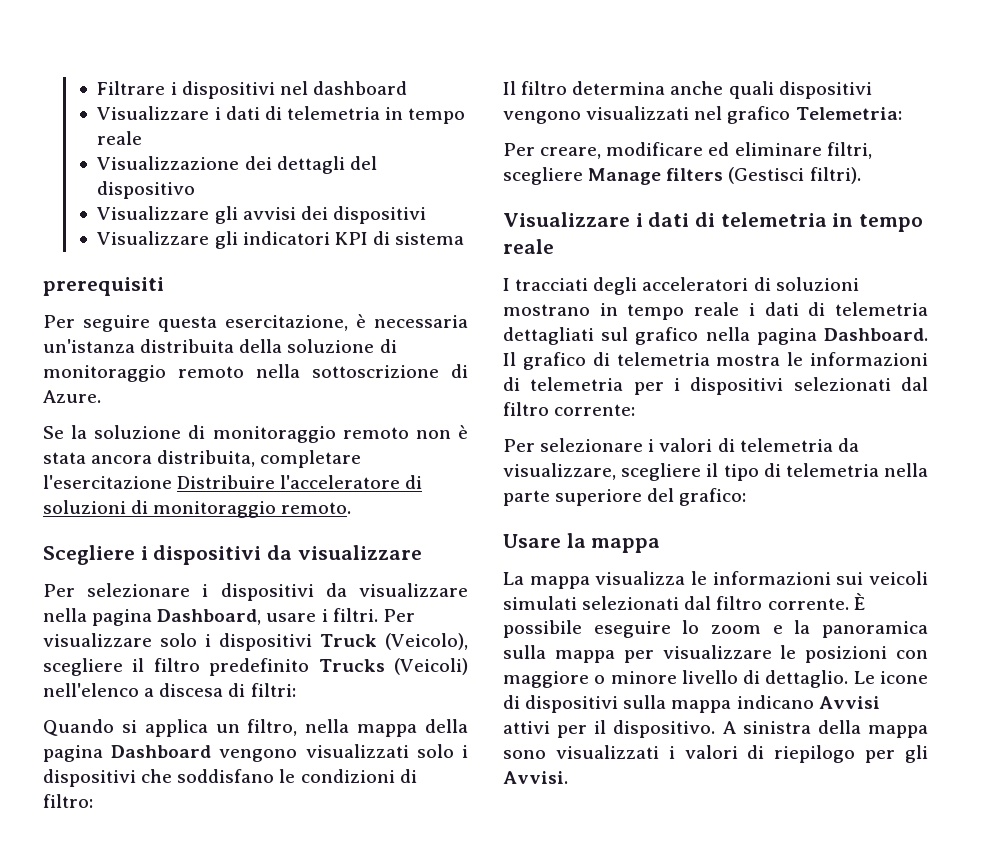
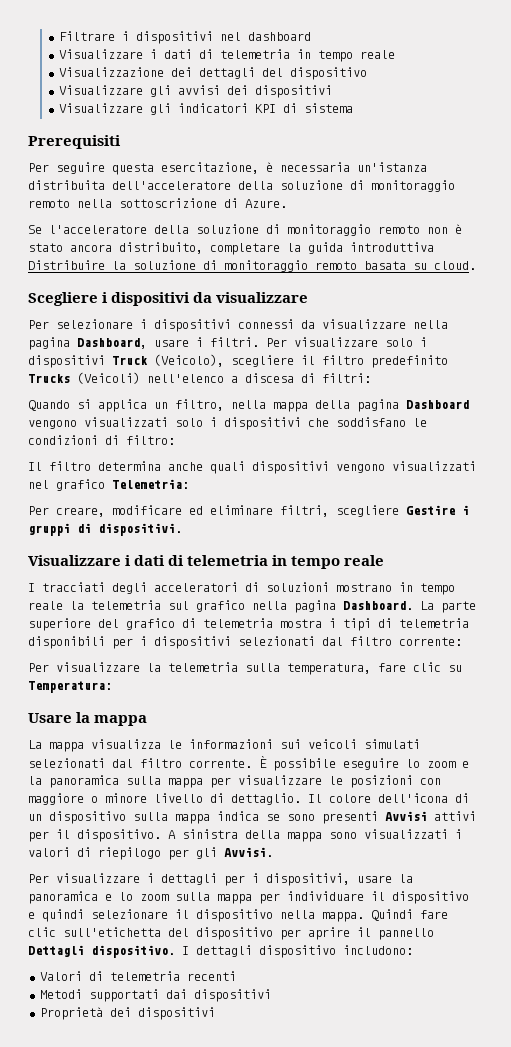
[43,277,164,296] prerequisiti -> [28,135,121,149] Prerequisiti
(235, 346) none -> [112,181,231,190] dell'acceleratore
[71,425,88,439] la -> [49,225,189,234] l'acceleratore della
[43,450,362,468] [43,475,423,489] [43,500,352,518] stata ancora distribuita, completare l'esercitazione Distribuire l'acceleratore di soluzioni di monitoraggio remoto. -> [28,242,434,255] [28,260,476,272] stato ancora distribuito, completare la guida introduttiva Distribuire la soluzione di monitoraggio remoto basata su cloud.
(314, 592) none -> [238,319,294,329] connessi
[588,167,861,185] Manage filters (Gestisci filtri). -> [406,505,469,515] [28,523,182,536] Gestire i gruppi di dispositivi.
[748,302,928,316] [503,327,594,345] i dati di telemetria dettagliati -> [70,600,161,610] la telemetria
[503,352,516,366] Il -> [420,601,476,613] [28,618,119,631] La parte superiore del
[787,352,928,366] [503,377,624,391] le informazioni di telemetria -> [329,618,469,631] [28,636,105,649] i tipi di telemetria disponibili
[540,438,859,452] [503,463,929,481] [503,488,747,506] selezionare i valori di telemetria da visualizzare, scegliere il tipo di telemetria nella parte superiore del grafico: -> [56,662,462,675] [28,681,112,693] visualizzare la telemetria sulla temperatura, fare clic su Temperatura:
[853,671,928,684] [503,695,814,713] Le icone di dispositivi sulla mappa indicano -> [308,793,469,803] [28,811,378,824] Il colore dell'icona di un dispositivo sulla mappa indica se sono presenti
(568, 777) none -> [28,873,413,886] [28,891,469,904] [28,909,448,922] [28,927,434,940] [28,945,413,958] [39,971,236,981] [39,989,271,1002] [39,1007,215,1020] // Per visualizzare i dettagli per i dispositivi, usare la panoramica e lo zoom sulla mappa per individuare il dispositivo e quindi selezionare il dispositivo nella mappa. Quindi fare clic sull'etichetta del dispositivo per aprire il pannello Dettagli dispositivo. I dettagli dispositivo includono: // Valori di telemetria recenti // Metodi supportati dai dispositivi // Proprietà dei dispositivi

